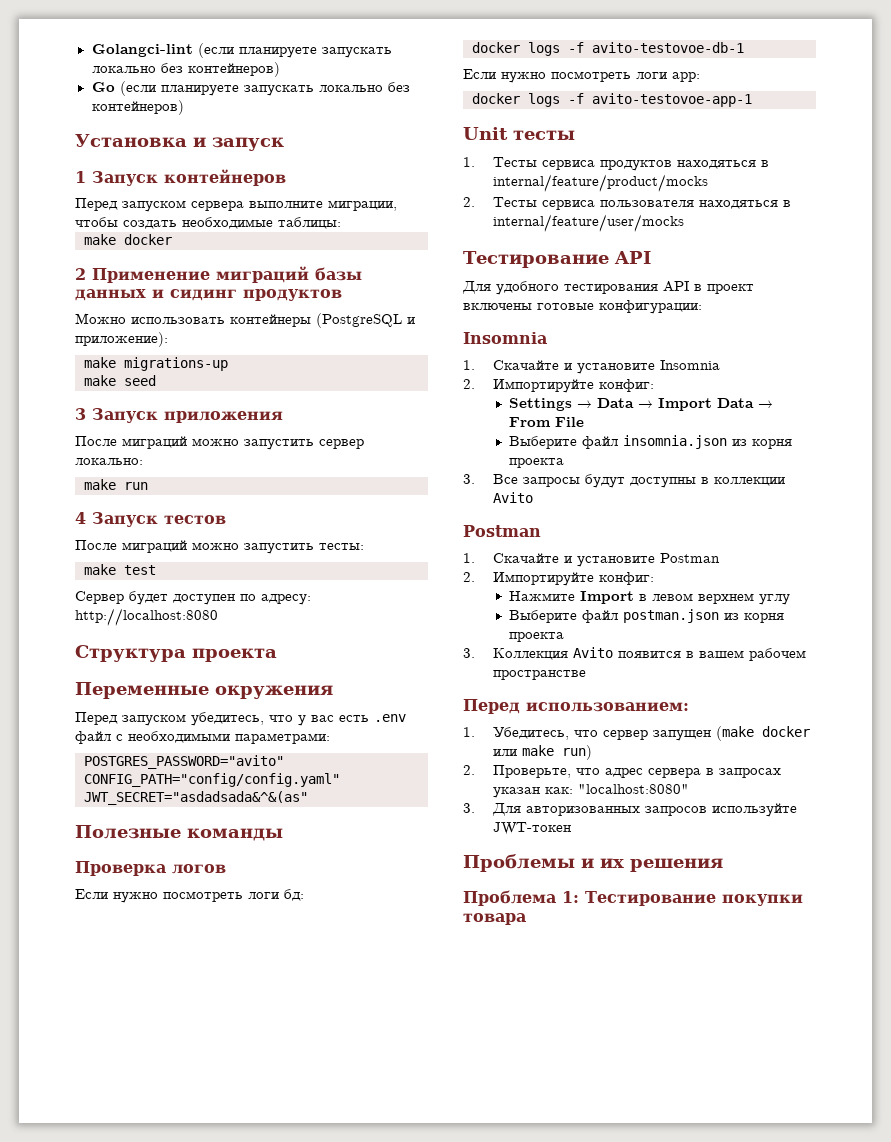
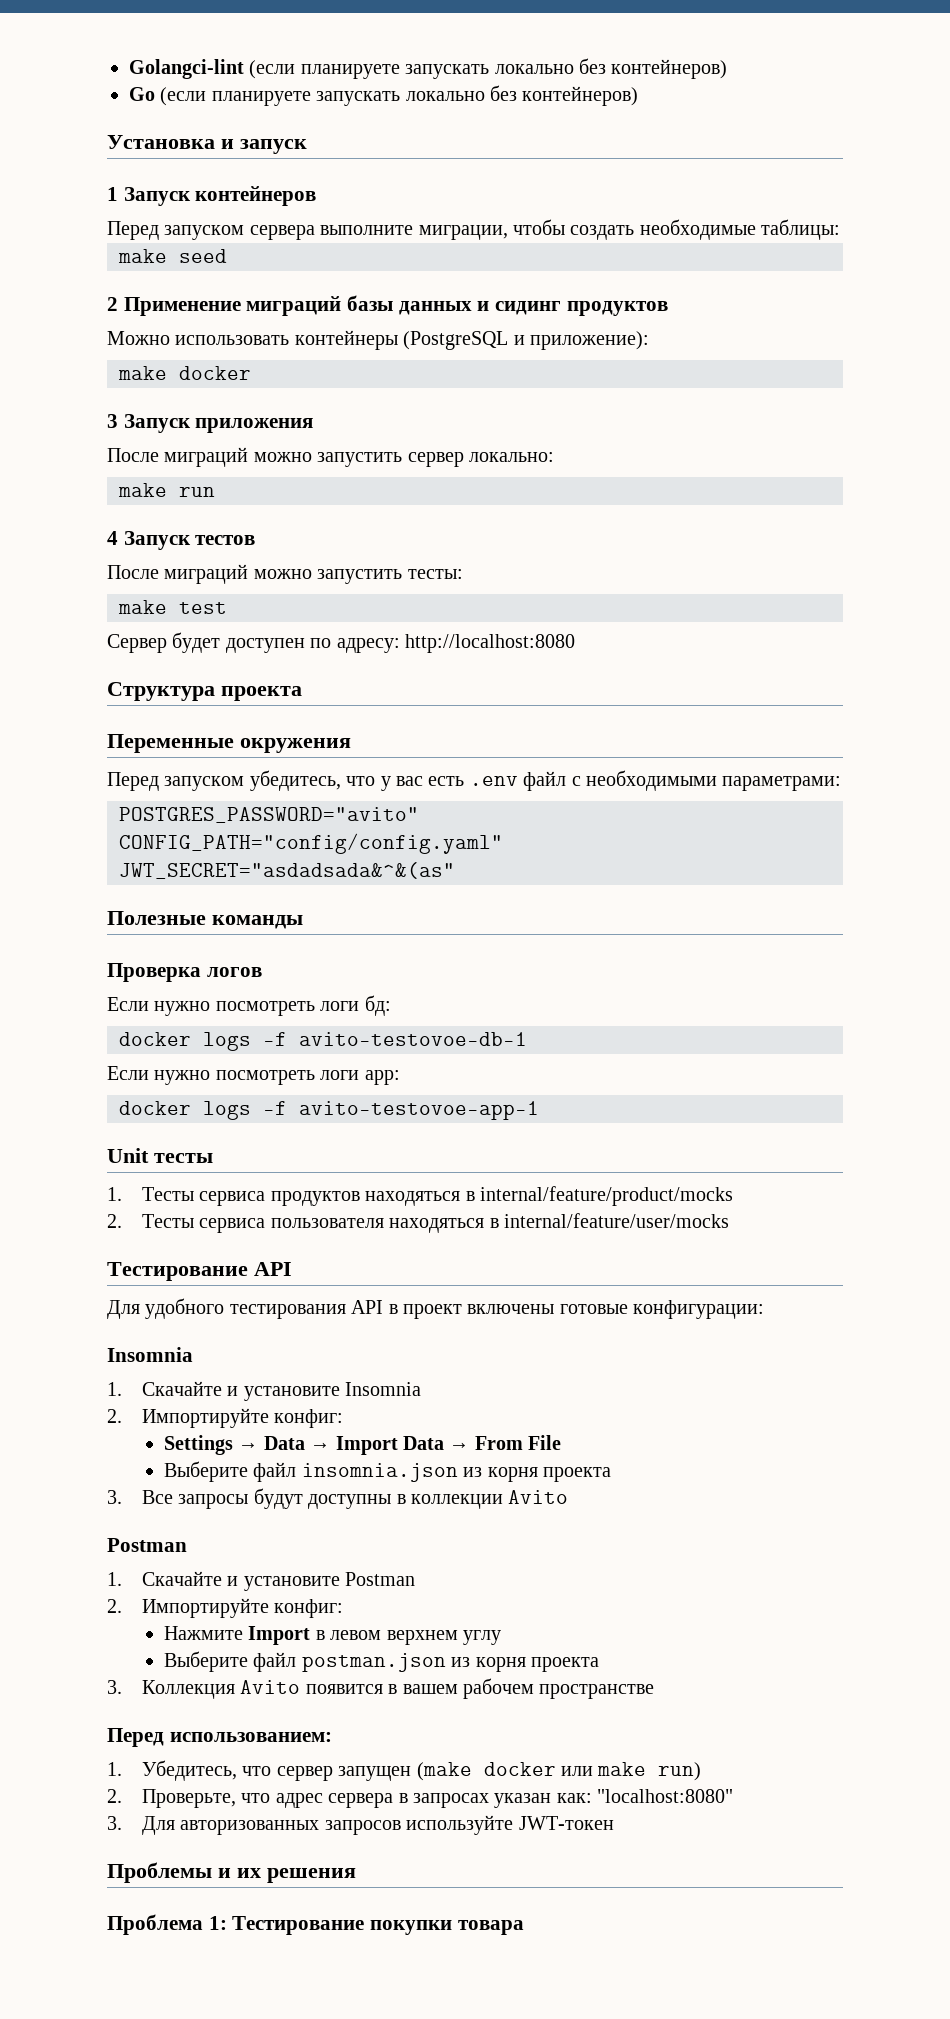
[124,234,172,245] docker -> [179,249,227,263] seed
[124,357,228,371] [84,375,156,386] migrations-up // make seed -> [179,366,251,380] docker

